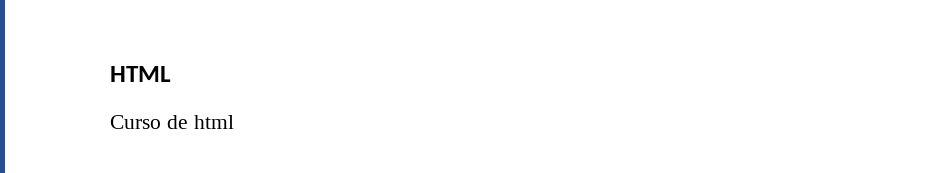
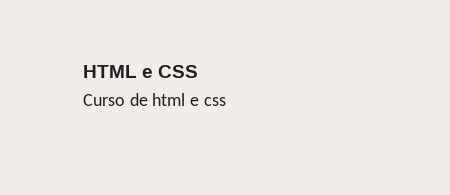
(171, 74) none -> [142,65,199,78] e CSS
(234, 122) none -> [190,97,226,106] e css

